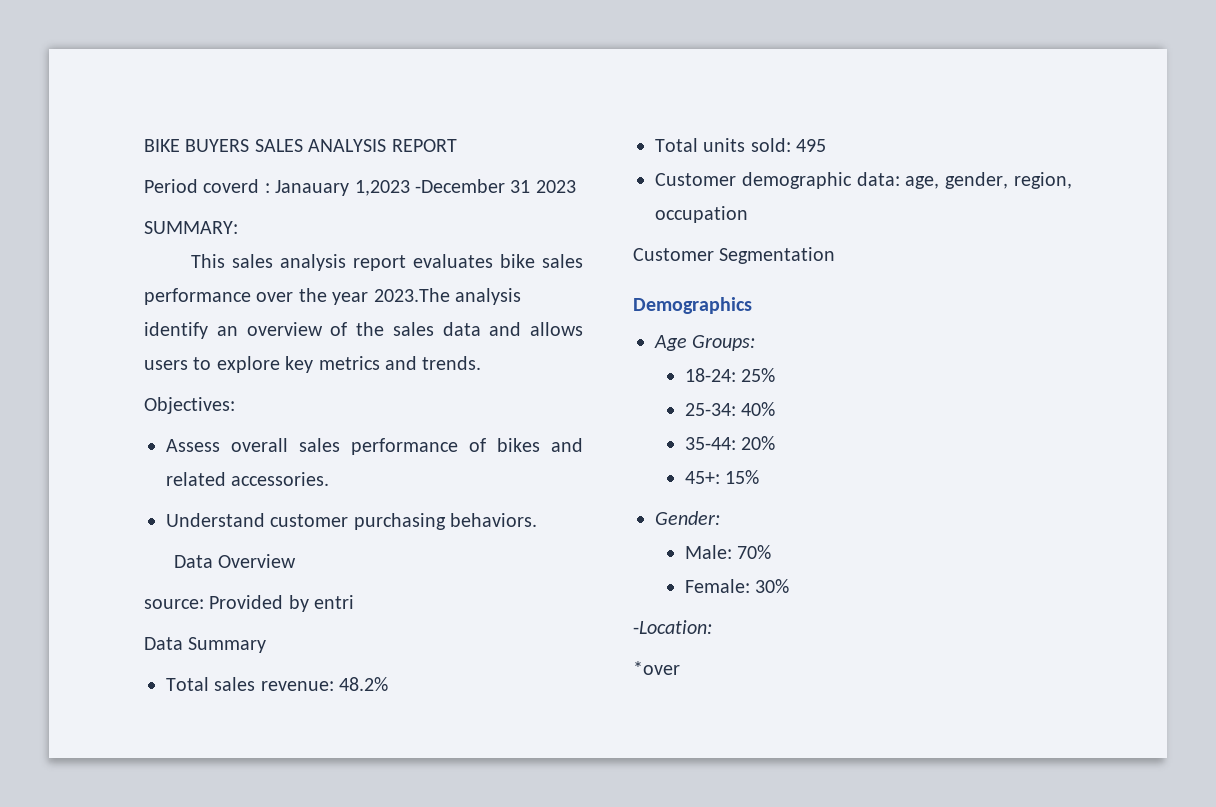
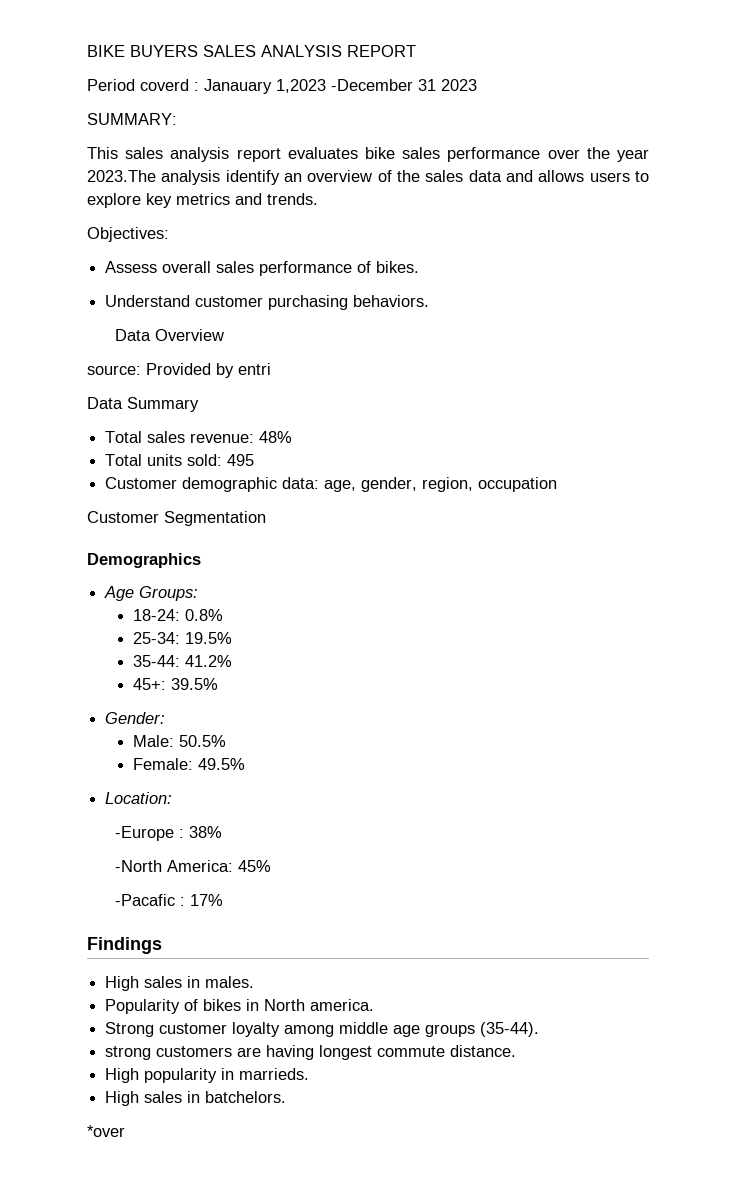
[497,438,583,452] [166,472,330,486] bikes and related accessories. -> [376,261,420,273] bikes.
[339,677,389,691] 48.2% -> [259,431,293,443] 48%
[741,368,776,382] 25% -> [185,609,224,621] 0.8%
[741,402,776,416] 40% -> [185,632,233,644] 19.5%
[741,436,776,450] 20% -> [185,655,233,667] 41.2%
[725,470,760,484] 15% -> [171,678,219,690] 39.5%
[737,545,772,559] 70% -> [179,735,227,747] 50.5%
[755,579,790,593] [633,620,712,634] 30% // -Location: -> [198,758,246,770] [105,792,173,804] [115,826,223,841] [115,860,272,872] [115,894,224,906] [87,937,162,954] [105,976,255,991] [105,999,375,1014] [105,1022,540,1037] [105,1045,517,1060] [105,1068,310,1083] [105,1091,287,1106] 49.5% // Location: // -Europe : 38% // -North America: 45% // -Pacafic : 17% // Findings // High sales in males. // Popularity of bikes in North america. // Strong customer loyalty among middle age groups (35-44). // strong customers are having longest commute distance. // High popularity in marrieds. // High sales in batchelors.

